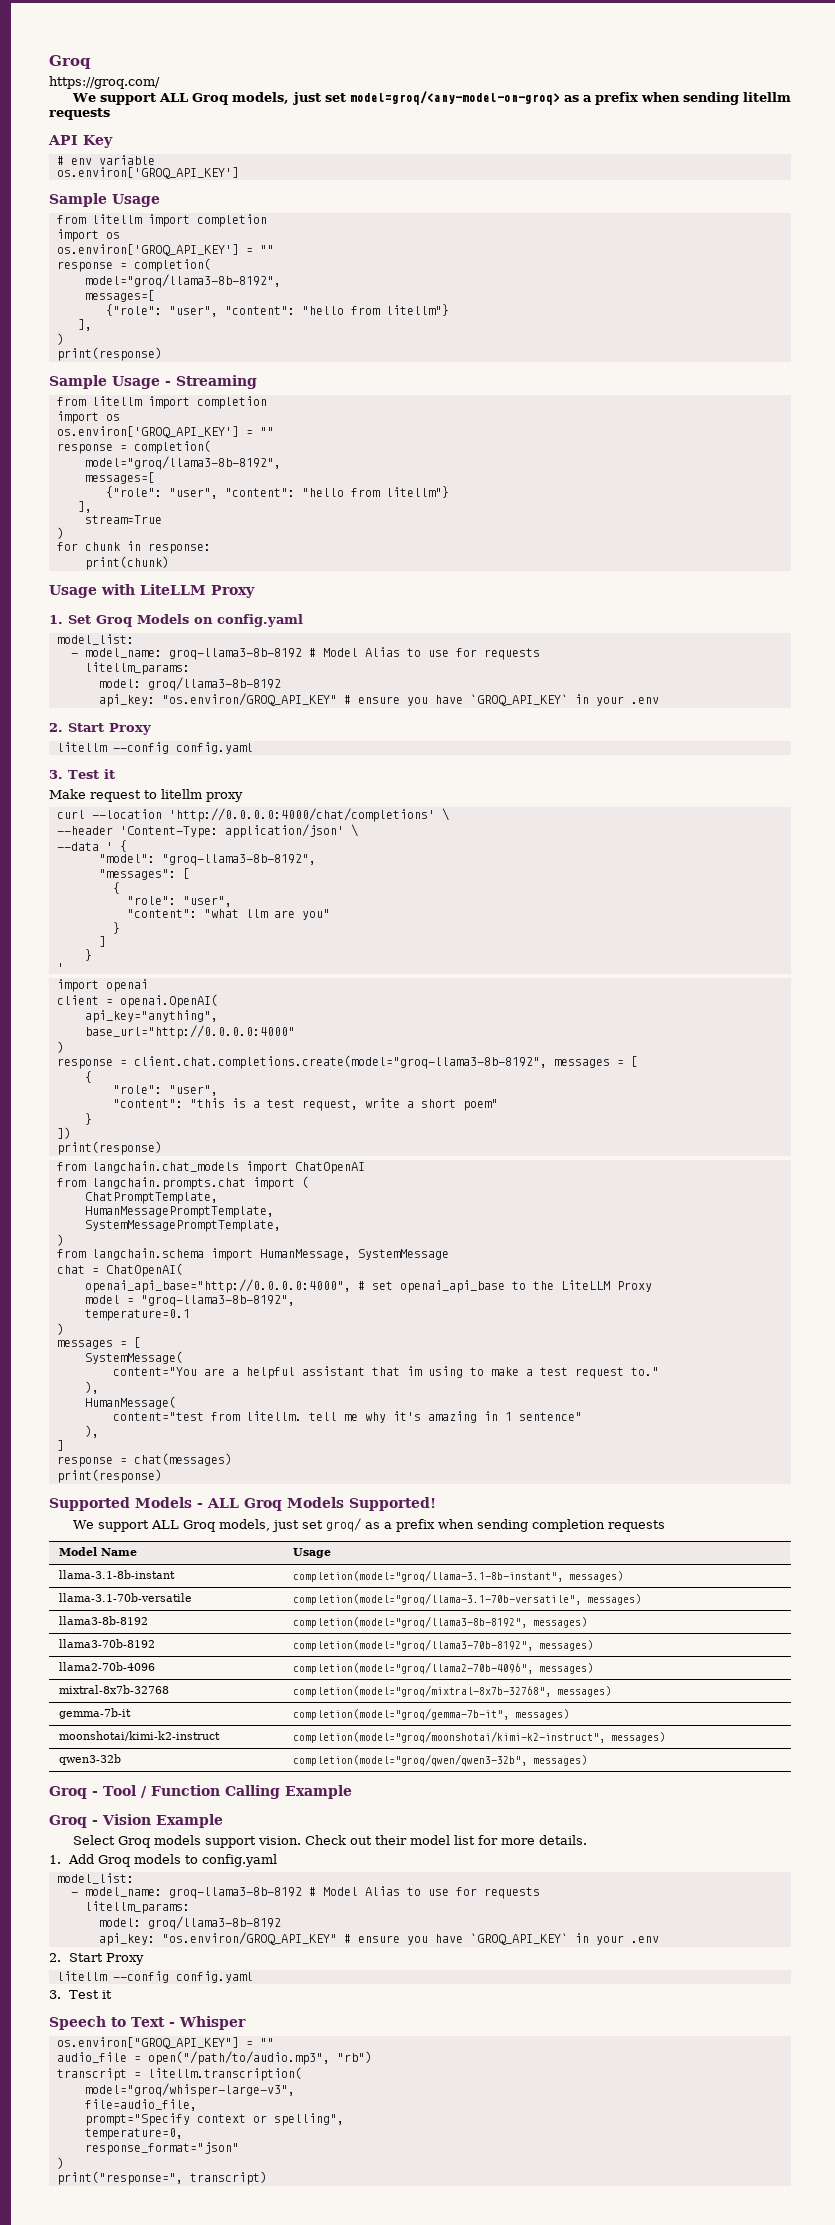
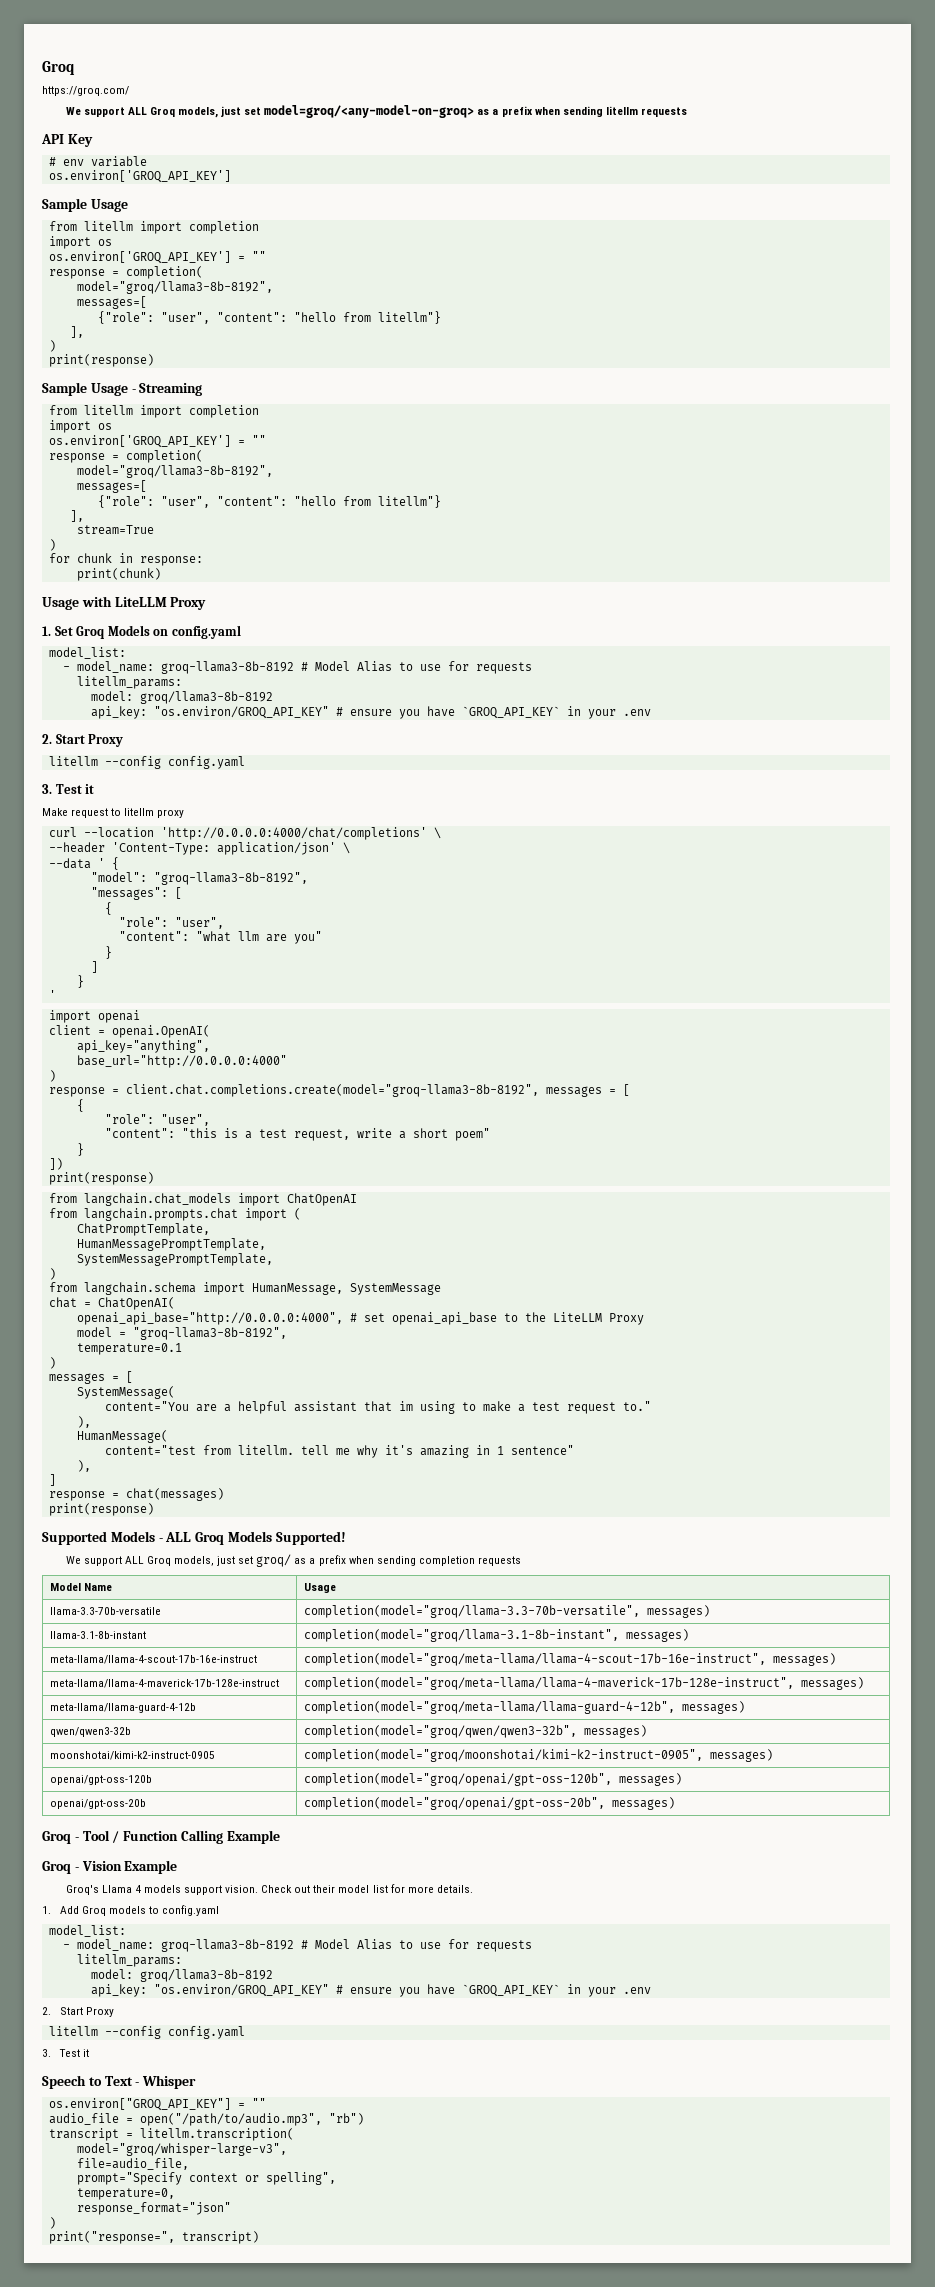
(331, 1553) none -> [50,1607,162,1615] [304,1605,711,1618] // llama-3.3-70b-versatile | completion(model="groq/llama-3.3-70b-versatile", messages)
[58,1593,192,1602] [292,1593,641,1605] [58,1616,148,1625] [292,1616,587,1628] [58,1639,155,1648] [292,1639,593,1651] [58,1662,155,1671] [292,1662,593,1674] [58,1685,169,1694] [292,1685,611,1697] [58,1708,131,1719] [292,1708,569,1720] [58,1731,220,1741] [292,1731,665,1743] [58,1754,121,1765] [292,1754,527,1766] llama-3.1-70b-versatile | completion(model="groq/llama-3.1-70b-versatile", messages) // llama3-8b-8192 | completion(model="groq/llama3-8b-8192", messages) // llama3-70b-8192 | completion(model="groq/llama3-70b-8192", messages) // llama2-70b-4096 | completion(model="groq/llama2-70b-4096", messages) // mixtral-8x7b-32768 | completion(model="groq/mixtral-8x7b-32768", messages) // gemma-7b-it | completion(model="groq/gemma-7b-it", messages) // moonshotai/kimi-k2-instruct | completion(model="groq/moonshotai/kimi-k2-instruct", messages) // qwen3-32b | completion(model="groq/qwen/qwen3-32b", -> [50,1655,258,1664] [304,1653,837,1666] [50,1679,280,1688] [304,1677,865,1690] [50,1703,197,1713] [304,1701,746,1714] [50,1727,132,1737] [304,1725,648,1738] [50,1751,216,1760] [304,1749,774,1762] [50,1775,153,1785] [304,1773,683,1786] [50,1799,147,1809] [304,1797,606,1810] meta-llama/llama-4-scout-17b-16e-instruct | completion(model="groq/meta-llama/llama-4-scout-17b-16e-instruct", messages) // meta-llama/llama-4-maverick-17b-128e-instruct | completion(model="groq/meta-llama/llama-4-maverick-17b-128e-instruct", messages) // meta-llama/llama-guard-4-12b | completion(model="groq/meta-llama/llama-guard-4-12b", messages) // qwen/qwen3-32b | completion(model="groq/qwen/qwen3-32b", messages) // moonshotai/kimi-k2-instruct-0905 | completion(model="groq/moonshotai/kimi-k2-instruct-0905", messages) // openai/gpt-oss-120b | completion(model="groq/openai/gpt-oss-120b", messages) // openai/gpt-oss-20b | completion(model="groq/openai/gpt-oss-20b",
[73,1835,151,1848] Select Groq -> [65,1885,141,1895] Groq's Llama 4

